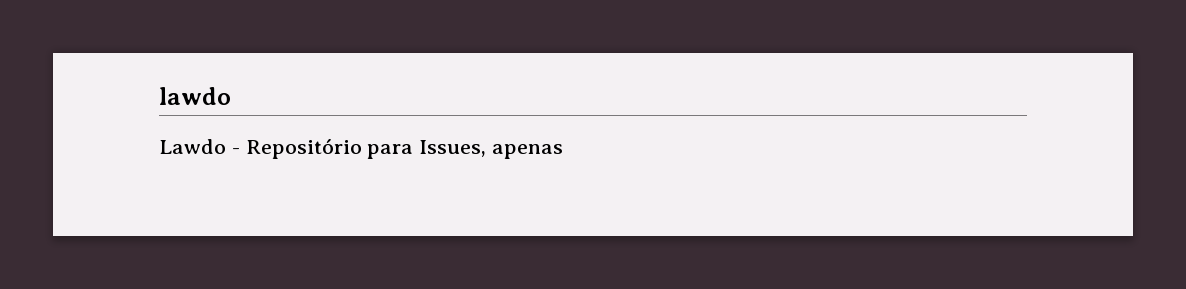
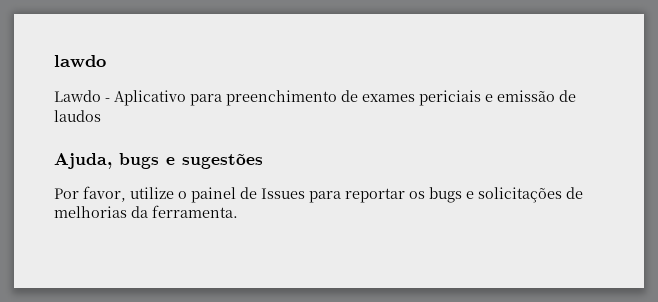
[245,138,564,159] Repositório para Issues, apenas -> [114,90,576,106] [54,110,101,122] [54,153,263,169] [54,186,583,203] [54,205,238,218] Aplicativo para preenchimento de exames periciais e emissão de laudos // Ajuda, bugs e sugestões // Por favor, utilize o painel de Issues para reportar os bugs e solicitações de melhorias da ferramenta.

